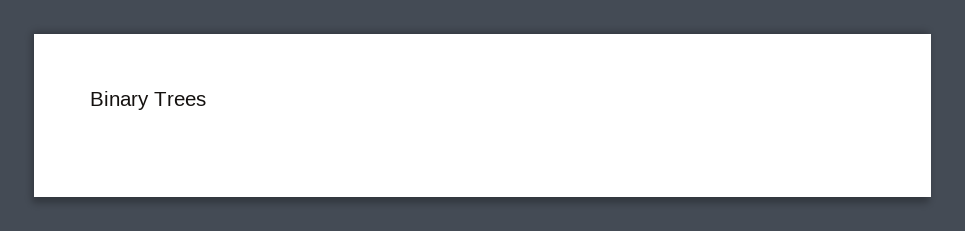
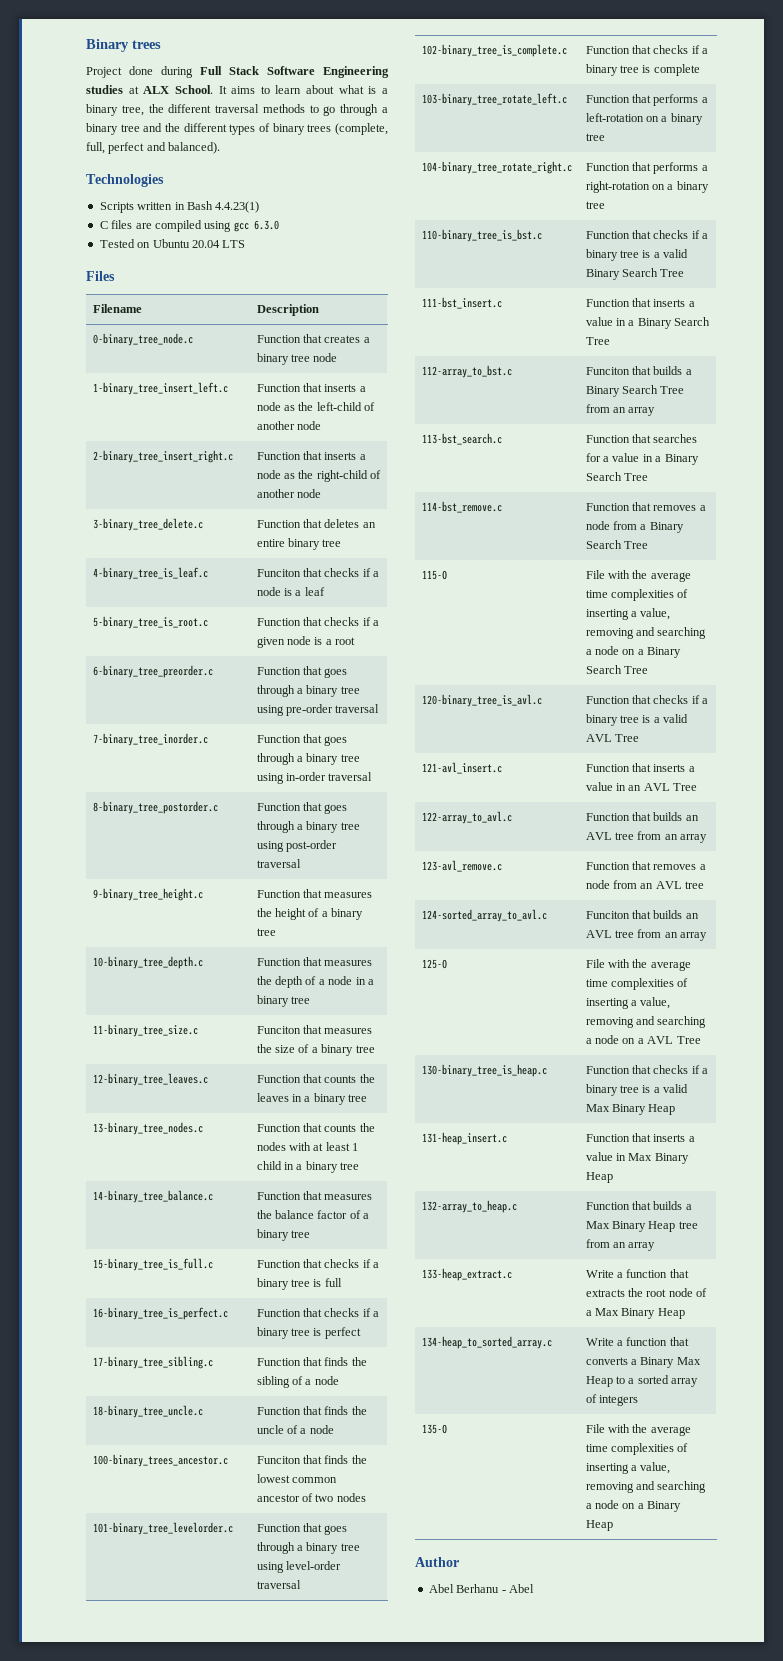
[90,91,206,110] Binary Trees -> [86,39,161,52] [86,66,389,78] [86,85,388,94] [86,104,388,116] [86,123,388,135] [86,142,221,154] [86,174,164,187] [99,201,260,213] [99,220,279,232] [99,239,246,248] [86,271,115,281] [92,304,142,313] [256,304,319,316] [92,333,193,346] [256,334,370,343] [256,353,338,365] [92,382,228,395] [256,383,366,392] [256,402,376,411] [256,421,322,430] [92,450,233,463] [256,451,366,460] [256,470,382,482] [256,489,322,498] [92,518,203,531] [256,519,376,528] [256,538,342,550] [92,567,208,580] [256,568,380,577] [256,587,325,596] [92,616,208,629] [256,617,380,626] [256,636,356,648] [92,665,213,678] [256,666,348,678] [256,685,360,697] [256,704,380,716] [92,733,208,746] [256,734,348,746] [256,753,360,765] [256,772,373,784] [92,801,218,814] [256,802,348,814] [256,821,360,833] [256,840,338,852] [256,859,301,868] [92,888,203,901] [256,889,373,898] [256,908,364,920] [256,928,276,936] [92,956,203,969] [256,957,373,966] [256,976,374,988] [256,995,311,1007] [92,1024,198,1037] [256,1025,373,1034] [256,1044,375,1056] [92,1073,208,1086] [256,1074,375,1083] [256,1093,368,1105] [92,1122,203,1135] [256,1123,375,1132] [256,1142,359,1151] [256,1161,360,1173] [92,1190,213,1203] [256,1191,373,1200] [256,1210,370,1219] [256,1229,311,1241] [92,1258,213,1271] [256,1259,380,1268] [256,1278,342,1290] [92,1307,228,1320] [256,1308,380,1317] [256,1327,361,1339] [92,1356,213,1369] [256,1357,367,1366] [256,1376,339,1388] [92,1405,203,1418] [256,1406,367,1415] [256,1425,334,1434] [92,1454,228,1467] [256,1455,367,1464] [256,1474,338,1483] [256,1493,366,1502] [92,1522,233,1535] [256,1523,348,1535] [256,1542,360,1554] [256,1561,342,1573] [256,1580,301,1589] [421,44,567,57] [585,45,709,54] [585,64,700,76] [421,93,567,106] [585,94,708,106] [585,113,703,125] [585,133,605,141] [421,161,572,174] [585,162,708,174] [585,181,709,193] [585,201,605,209] [421,229,542,242] [585,230,709,239] [585,249,689,261] [585,268,685,280] [421,297,502,309] [585,298,695,307] [585,317,711,329] [585,337,610,345] [421,365,512,378] [585,366,692,375] [585,385,685,397] [585,404,656,416] [421,433,502,445] [585,434,698,443] [585,453,699,465] [585,472,649,481] [421,501,502,513] [585,502,706,511] [585,521,684,533] [585,540,649,549] [421,570,447,580] [585,570,691,582] [585,589,689,601] [585,608,671,620] [585,627,707,639] [585,646,682,658] [585,665,649,674] [421,694,542,707] [585,695,709,704] [585,714,689,726] [585,734,640,742] [421,762,502,774] [585,763,695,772] [585,782,698,791] [421,811,512,824] [585,812,699,821] [585,831,708,843] [421,860,502,872] [585,861,706,870] [585,880,705,889] [421,909,547,922] [585,910,699,919] [585,929,708,941] [421,959,447,969] [585,959,691,971] [585,978,689,990] [585,997,671,1009] [585,1016,707,1028] [585,1035,701,1044] [421,1064,547,1077] [585,1065,709,1074] [585,1084,689,1096] [585,1104,676,1115] [421,1132,507,1145] [585,1133,695,1142] [585,1152,689,1164] [585,1172,613,1183] [421,1200,517,1213] [585,1201,692,1210] [585,1221,698,1232] [585,1239,656,1251] [421,1268,512,1281] [585,1269,689,1278] [585,1288,708,1297] [585,1308,685,1319] [421,1336,552,1349] [585,1337,689,1346] [585,1357,701,1368] [585,1375,699,1387] [585,1394,639,1406] [421,1424,447,1434] [585,1424,691,1436] [585,1443,689,1455] [585,1462,671,1474] [585,1481,707,1493] [585,1500,682,1512] [585,1520,613,1531] [415,1557,459,1567] [428,1584,534,1593] Binary trees // Project done during Full Stack Software Engineering studies at ALX School. It aims to learn about what is a binary tree, the different traversal methods to go through a binary tree and the different types of binary trees (complete, full, perfect and balanced). // Technologies // Scripts written in Bash 4.4.23(1) // C files are compiled using gcc 6.3.0 // Tested on Ubuntu 20.04 LTS // Files // Filename | Description // 0-binary_tree_node.c | Function that creates a binary tree node // 1-binary_tree_insert_left.c | Function that inserts a node as the left-child of another node // 2-binary_tree_insert_right.c | Function that inserts a node as the right-child of another node // 3-binary_tree_delete.c | Function that deletes an entire binary tree // 4-binary_tree_is_leaf.c | Funciton that checks if a node is a leaf // 5-binary_tree_is_root.c | Function that checks if a given node is a root // 6-binary_tree_preorder.c | Function that goes through a binary tree using pre-order traversal // 7-binary_tree_inorder.c | Function that goes through a binary tree using in-order traversal // 8-binary_tree_postorder.c | Function that goes through a binary tree using post-order traversal // 9-binary_tree_height.c | Function that measures the height of a binary tree // 10-binary_tree_depth.c | Function that measures the depth of a node in a binary tree // 11-binary_tree_size.c | Funciton that measures the size of a binary tree // 12-binary_tree_leaves.c | Function that counts the leaves in a binary tree // 13-binary_tree_nodes.c | Function that counts the nodes with at least 1 child in a binary tree // 14-binary_tree_balance.c | Function that measures the balance factor of a binary tree // 15-binary_tree_is_full.c | Function that checks if a binary tree is full // 16-binary_tree_is_perfect.c | Function that checks if a binary tree is perfect // 17-binary_tree_sibling.c | Function that finds the sibling of a node // 18-binary_tree_uncle.c | Function that finds the uncle of a node // 100-binary_trees_ancestor.c | Funciton that finds the lowest common ancestor of two nodes // 101-binary_tree_levelorder.c | Function that goes through a binary tree using level-order traversal // 102-binary_tree_is_complete.c | Function that checks if a binary tree is complete // 103-binary_tree_rotate_left.c | Function that performs a left-rotation on a binary tree // 104-binary_tree_rotate_right.c | Function that performs a right-rotation on a binary tree // 110-binary_tree_is_bst.c | Function that checks if a binary tree is a valid Binary Search Tree // 111-bst_insert.c | Function that inserts a value in a Binary Search Tree // 112-array_to_bst.c | Funciton that builds a Binary Search Tree from an array // 113-bst_search.c | Function that searches for a value in a Binary Search Tree // 114-bst_remove.c | Function that removes a node from a Binary Search Tree // 115-O | File with the average time complexities of inserting a value, removing and searching a node on a Binary Search Tree // 120-binary_tree_is_avl.c | Function that checks if a binary tree is a valid AVL Tree // 121-avl_insert.c | Function that inserts a value in an AVL Tree // 122-array_to_avl.c | Function that builds an AVL tree from an array // 123-avl_remove.c | Function that removes a node from an AVL tree // 124-sorted_array_to_avl.c | Funciton that builds an AVL tree from an array // 125-O | File with the average time complexities of inserting a value, removing and searching a node on a AVL Tree // 130-binary_tree_is_heap.c | Function that checks if a binary tree is a valid Max Binary Heap // 131-heap_insert.c | Function that inserts a value in Max Binary Heap // 132-array_to_heap.c | Function that builds a Max Binary Heap tree from an array // 133-heap_extract.c | Write a function that extracts the root node of a Max Binary Heap // 134-heap_to_sorted_array.c | Write a function that converts a Binary Max Heap to a sorted array of integers // 135-O | File with the average time complexities of inserting a value, removing and searching a node on a Binary Heap // Author // Abel Berhanu - Abel

